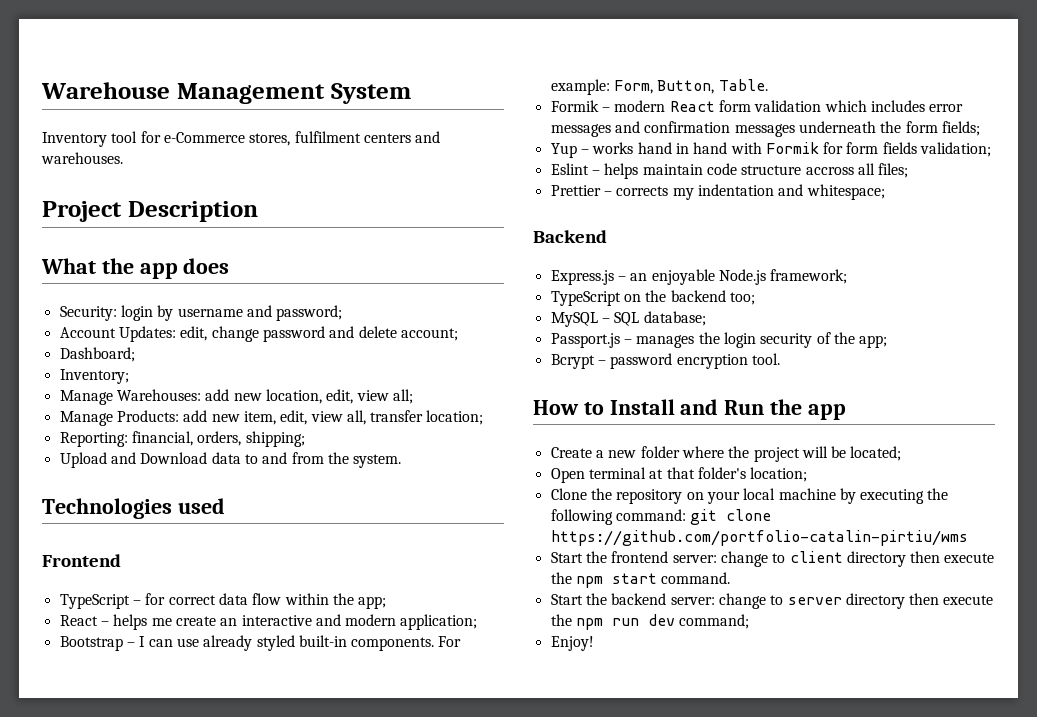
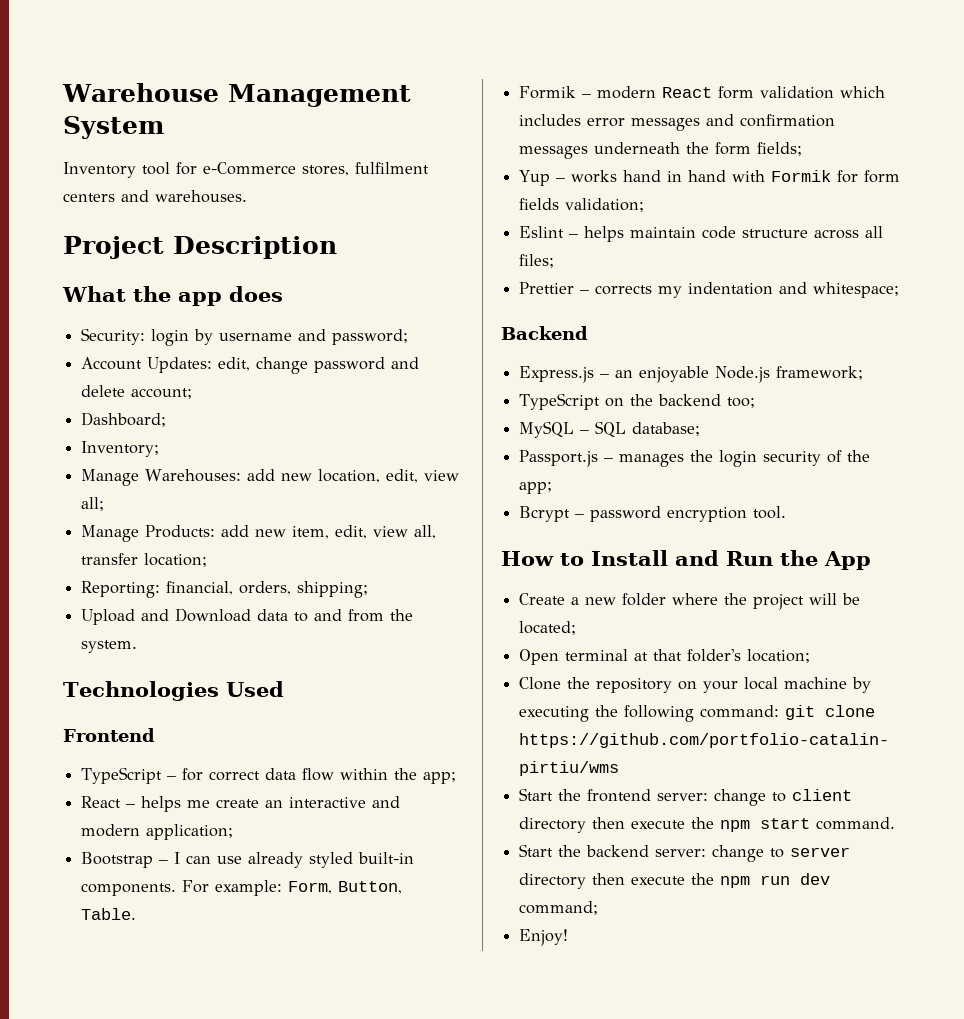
[177,498,225,514] used -> [225,681,284,697] Used
[805,167,854,175] accross -> [814,229,860,239] across
[807,404,846,420] app -> [824,551,871,570] App

